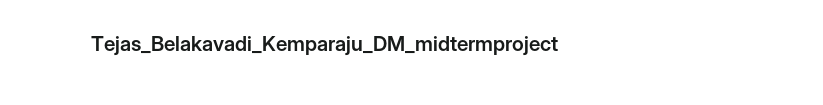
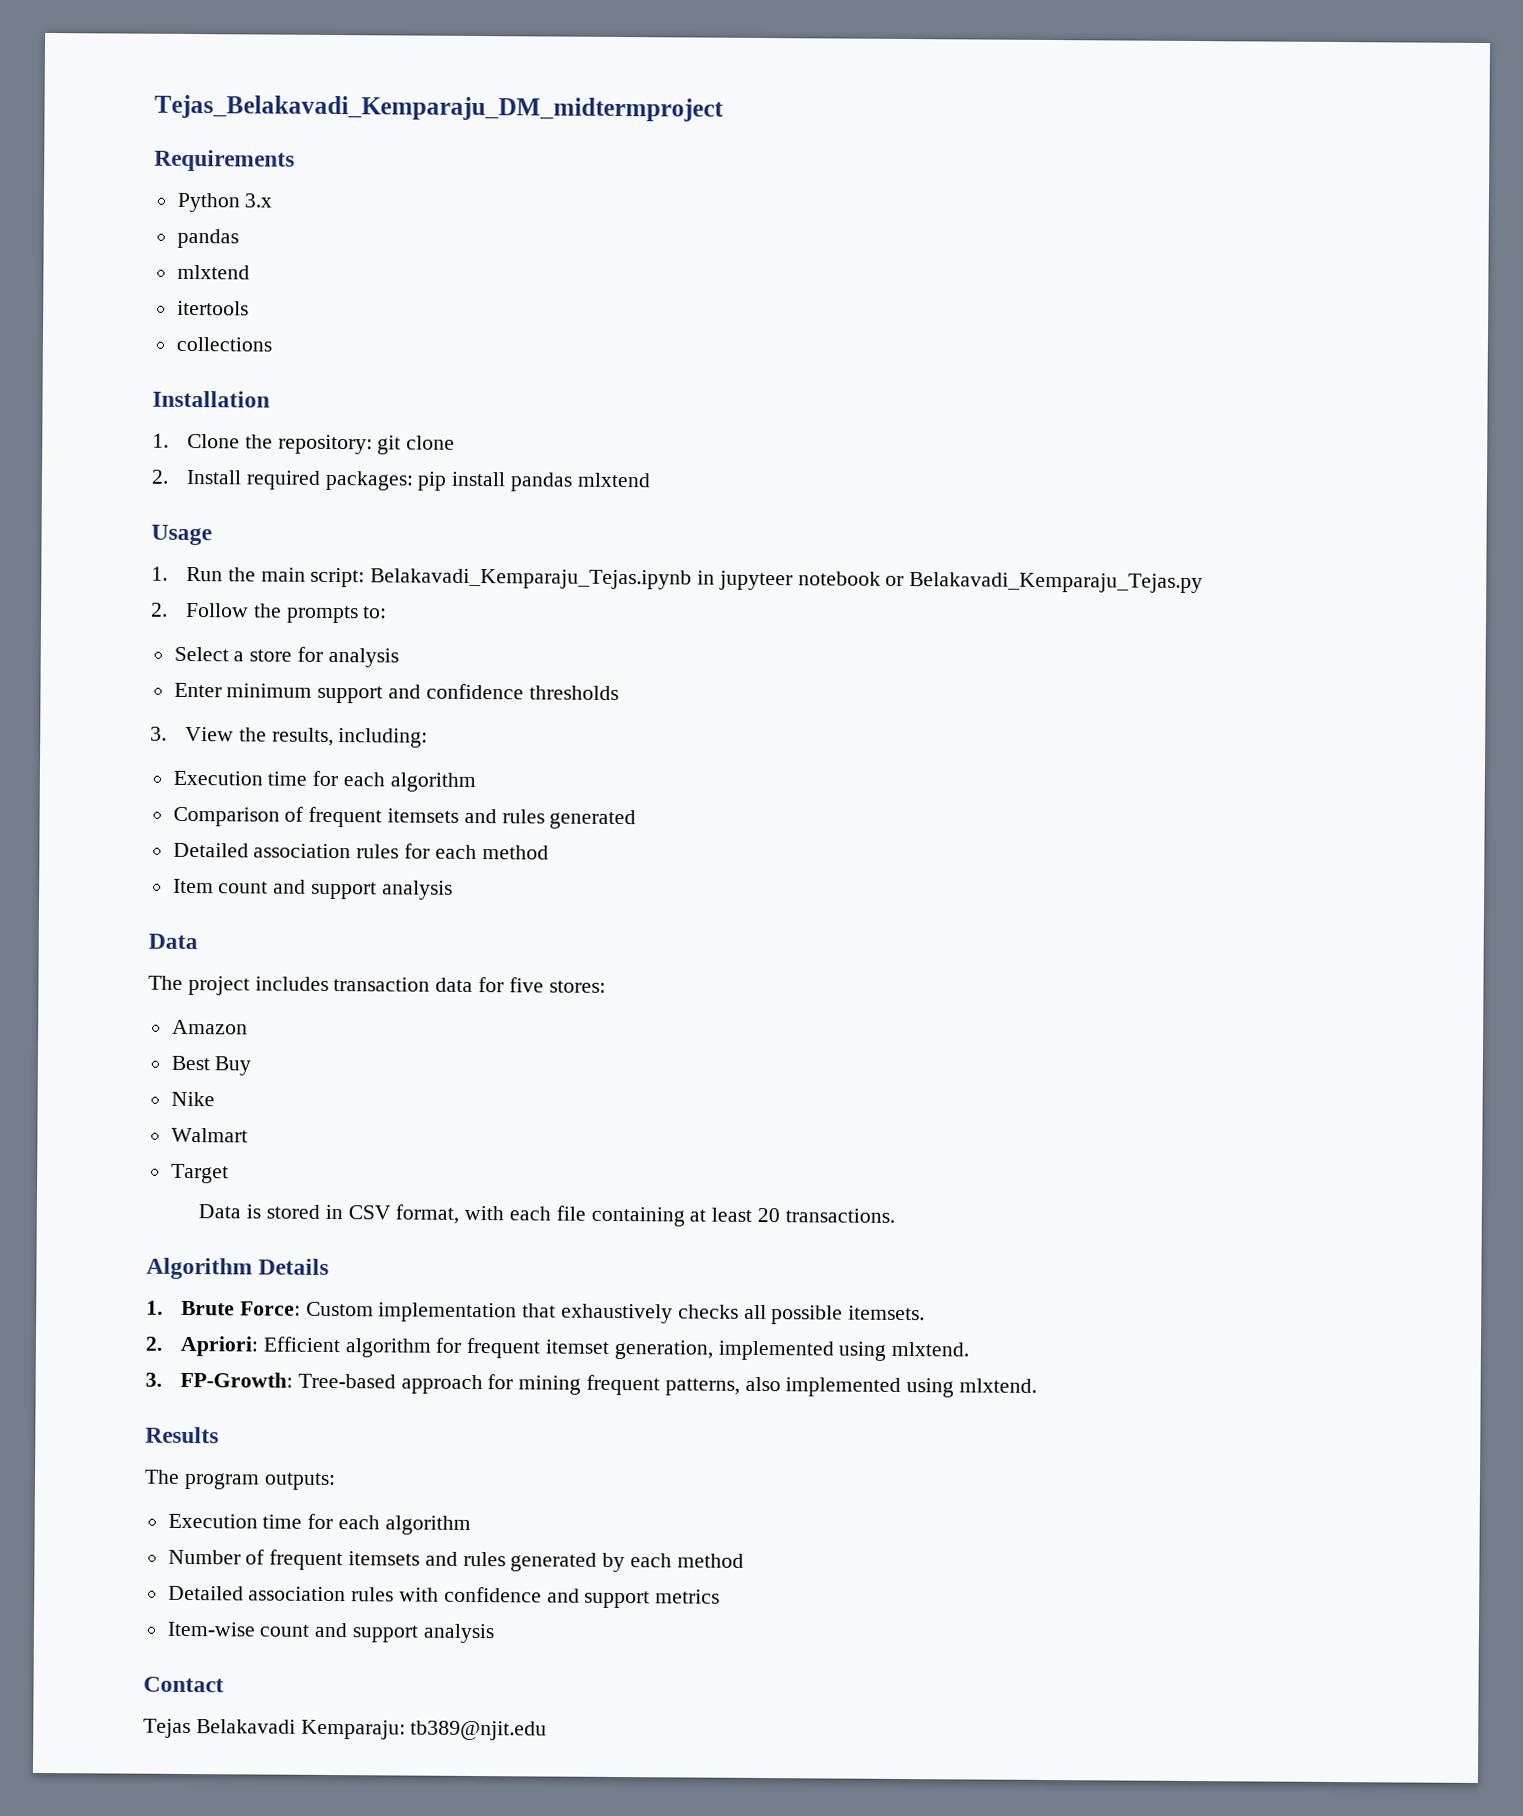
(558, 46) none -> [154,149,295,172] [176,192,273,213] [176,228,239,249] [176,264,250,280] [176,300,249,316] [175,336,272,352] [152,390,270,408] [152,433,456,455] [151,469,651,492] [151,524,212,546] [151,566,1204,594] [151,602,388,624] [173,646,399,668] [173,682,619,704] [150,726,429,748] [172,770,476,793] [172,806,637,830] [172,842,549,860] [172,878,453,900] [148,933,198,950] [148,975,606,996] [171,1019,248,1035] [170,1055,252,1076] [170,1091,215,1107] [170,1127,248,1143] [170,1163,229,1184] [198,1204,895,1227] [146,1257,330,1280] [146,1300,926,1325] [145,1335,970,1361] [145,1371,1037,1398] [145,1426,219,1444] [144,1469,336,1491] [167,1513,471,1535] [167,1549,744,1573] [167,1585,721,1609] [166,1621,494,1644] [143,1676,224,1693] [143,1718,548,1741] // Requirements // Python 3.x // pandas // mlxtend // itertools // collections // Installation // 1. Clone the repository: git clone // 2. Install required packages: pip install pandas mlxtend // Usage // 1. Run the main script: Belakavadi_Kemparaju_Tejas.ipynb in jupyteer notebook or Belakavadi_Kemparaju_Tejas.py // 2. Follow the prompts to: // Select a store for analysis // Enter minimum support and confidence thresholds // 3. View the results, including: // Execution time for each algorithm // Comparison of frequent itemsets and rules generated // Detailed association rules for each method // Item count and support analysis // Data // The project includes transaction data for five stores: // Amazon // Best Buy // Nike // Walmart // Target // Data is stored in CSV format, with each file containing at least 20 transactions. // Algorithm Details // 1. Brute Force: Custom implementation that exhaustively checks all possible itemsets. // 2. Apriori: Efficient algorithm for frequent itemset generation, implemented using mlxtend. // 3. FP-Growth: Tree-based approach for mining frequent patterns, also implemented using mlxtend. // Results // The program outputs: // Execution time for each algorithm // Number of frequent itemsets and rules generated by each method // Detailed association rules with confidence and support metrics // Item-wise count and support analysis // Contact // Tejas Belakavadi Kemparaju: tb389@njit.edu

